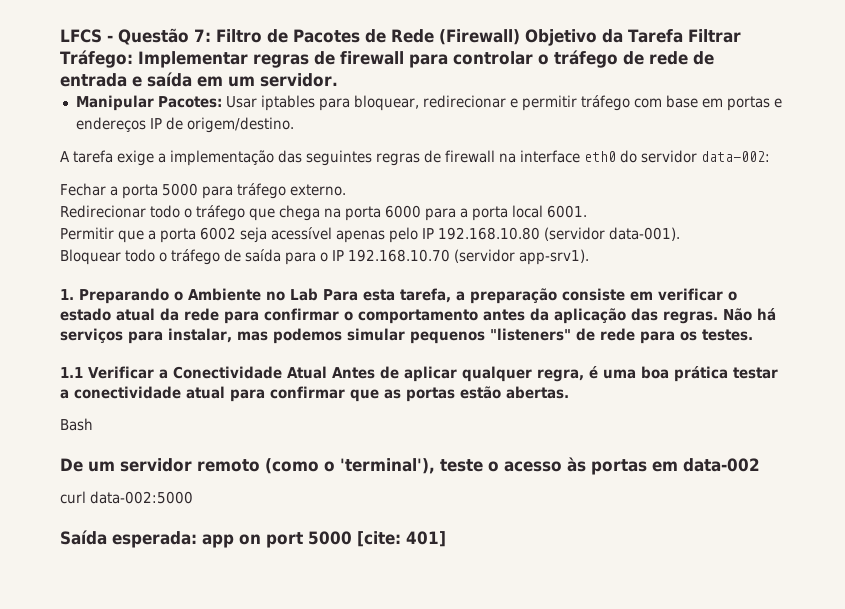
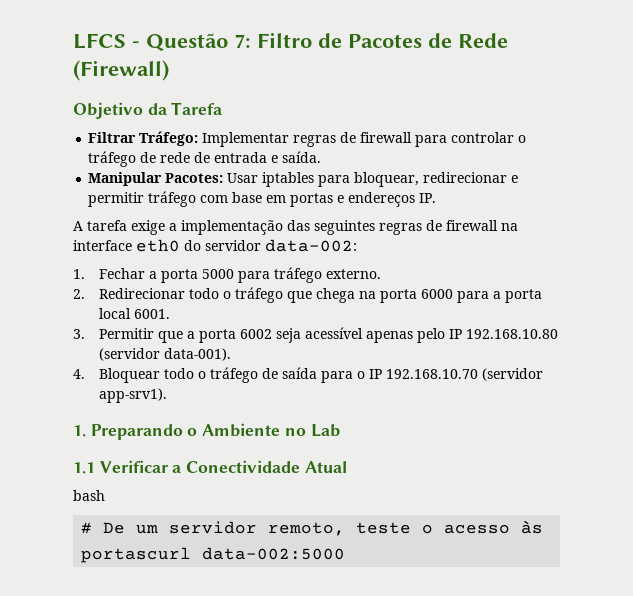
(520, 37) none -> (169, 70) //
(683, 36) none -> (223, 108) //
[147,72,338,87] saída em um servidor. -> [282,151,322,163] saída.
[149,117,294,133] IP de origem/destino. -> [419,193,437,203] IP.
(770, 156) none -> [73,269,85,279] 1.
(346, 190) none -> [73,289,85,299] 2.
(587, 211) none -> [73,329,85,339] 3.
(680, 234) none -> [73,369,85,379] 4.
[323,288,737,304] [60,308,776,324] [60,328,753,344] Para esta tarefa, a preparação consiste em verificar o estado atual da rede para confirmar o comportamento antes da aplicação das regras. Não há serviços para instalar, mas podemos simular pequenos "listeners" de rede para os testes. -> (340, 430) none
[332,366,778,382] [60,386,569,402] [60,418,93,431] [60,457,760,475] [60,491,193,504] [60,530,446,548] Antes de aplicar qualquer regra, é uma boa prática testar a conectividade atual para confirmar que as portas estão abertas. // Bash // De um servidor remoto (como o 'terminal'), teste o acesso às portas em data-002 // curl data-002:5000 // Saída esperada: app on port 5000 [cite: 401] -> [73,490,105,501] [81,520,544,536] [81,547,346,563] // bash // # De um servidor remoto, teste o acesso às portascurl data-002:5000

